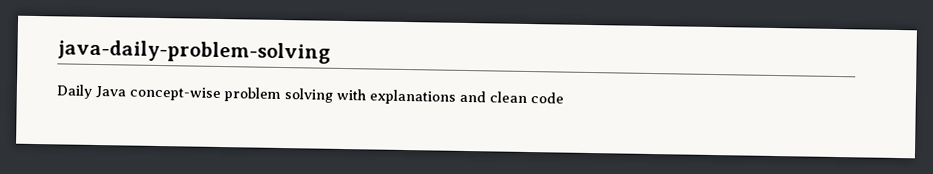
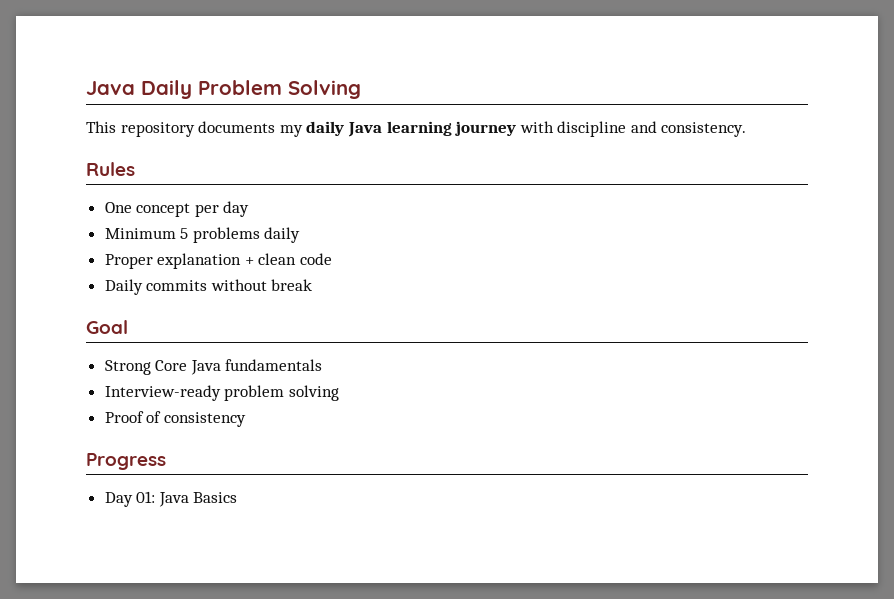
[57,39,331,64] [56,84,564,105] java-daily-problem-solving // Daily Java concept-wise problem solving with explanations and clean code -> [86,80,361,99] [86,121,747,137] [86,162,135,176] [104,201,250,217] [104,227,301,243] [104,253,333,269] [104,279,313,295] [86,320,128,334] [104,359,323,375] [104,385,339,401] [104,411,246,427] [86,453,166,470] [104,491,238,507] Java Daily Problem Solving // This repository documents my daily Java learning journey with discipline and consistency. // Rules // One concept per day // Minimum 5 problems daily // Proper explanation + clean code // Daily commits without break // Goal // Strong Core Java fundamentals // Interview-ready problem solving // Proof of consistency // Progress // Day 01: Java Basics

